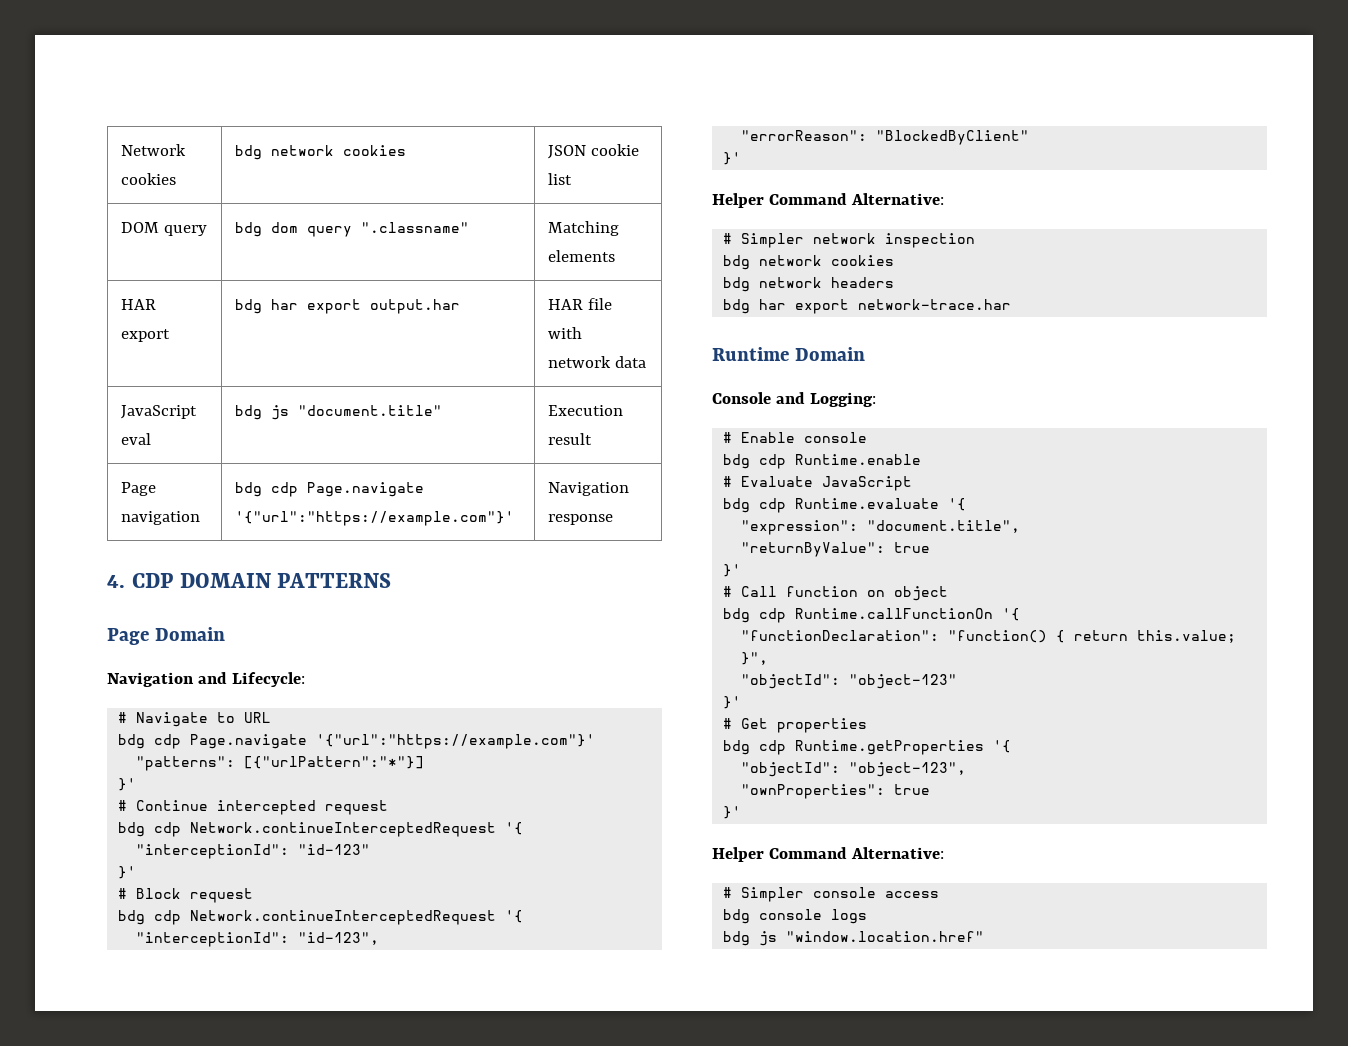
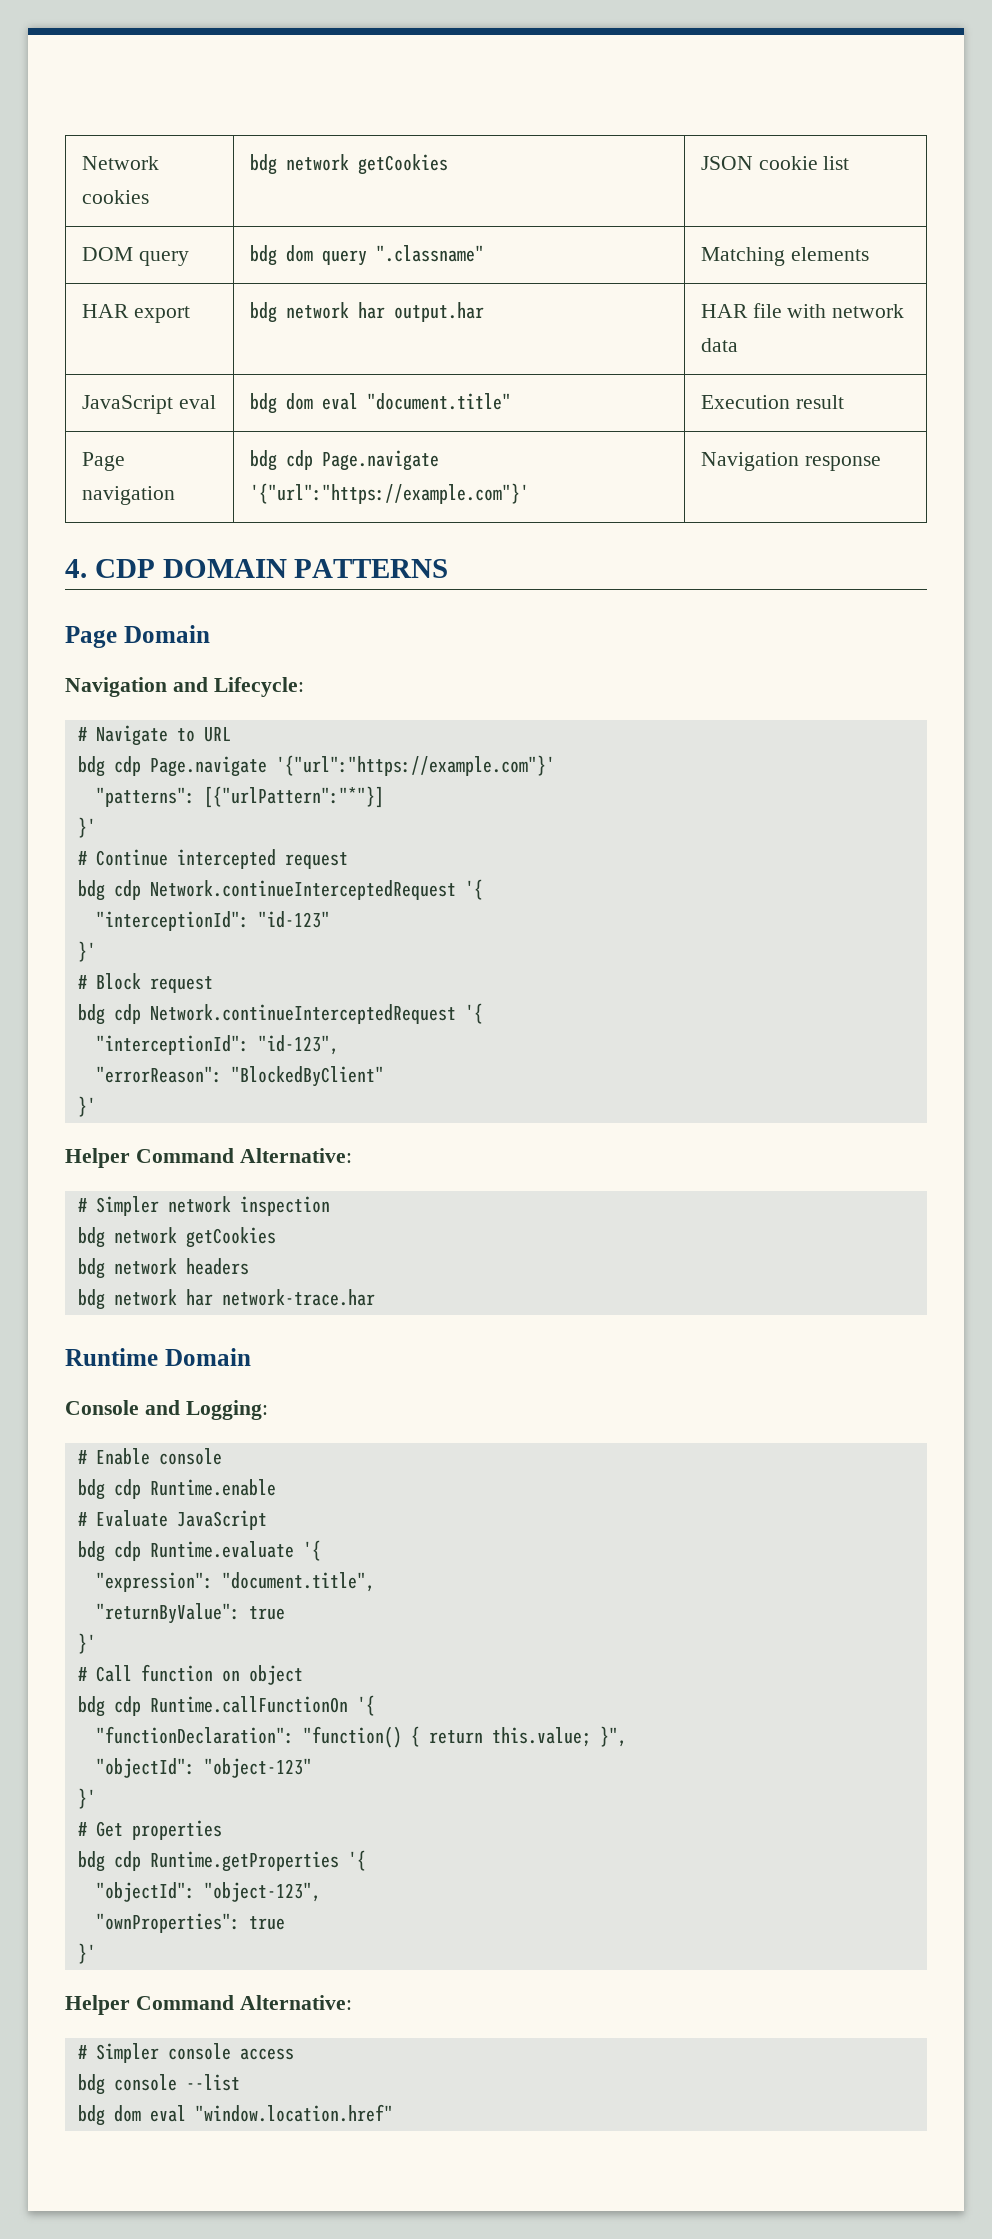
[343,145,407,156] cookies -> [357,154,448,175] getCookies
[271,299,362,314] har export -> [285,302,385,319] network har
[271,405,290,420] js -> [285,393,358,410] dom eval
[831,255,895,266] cookies -> [185,1227,276,1248] getCookies
[759,299,850,314] har export -> [113,1289,213,1306] network har
[831,909,868,924] [723,931,778,946] logs // bdg js -> [185,2074,240,2091] [77,2105,186,2126] --list // bdg dom eval

